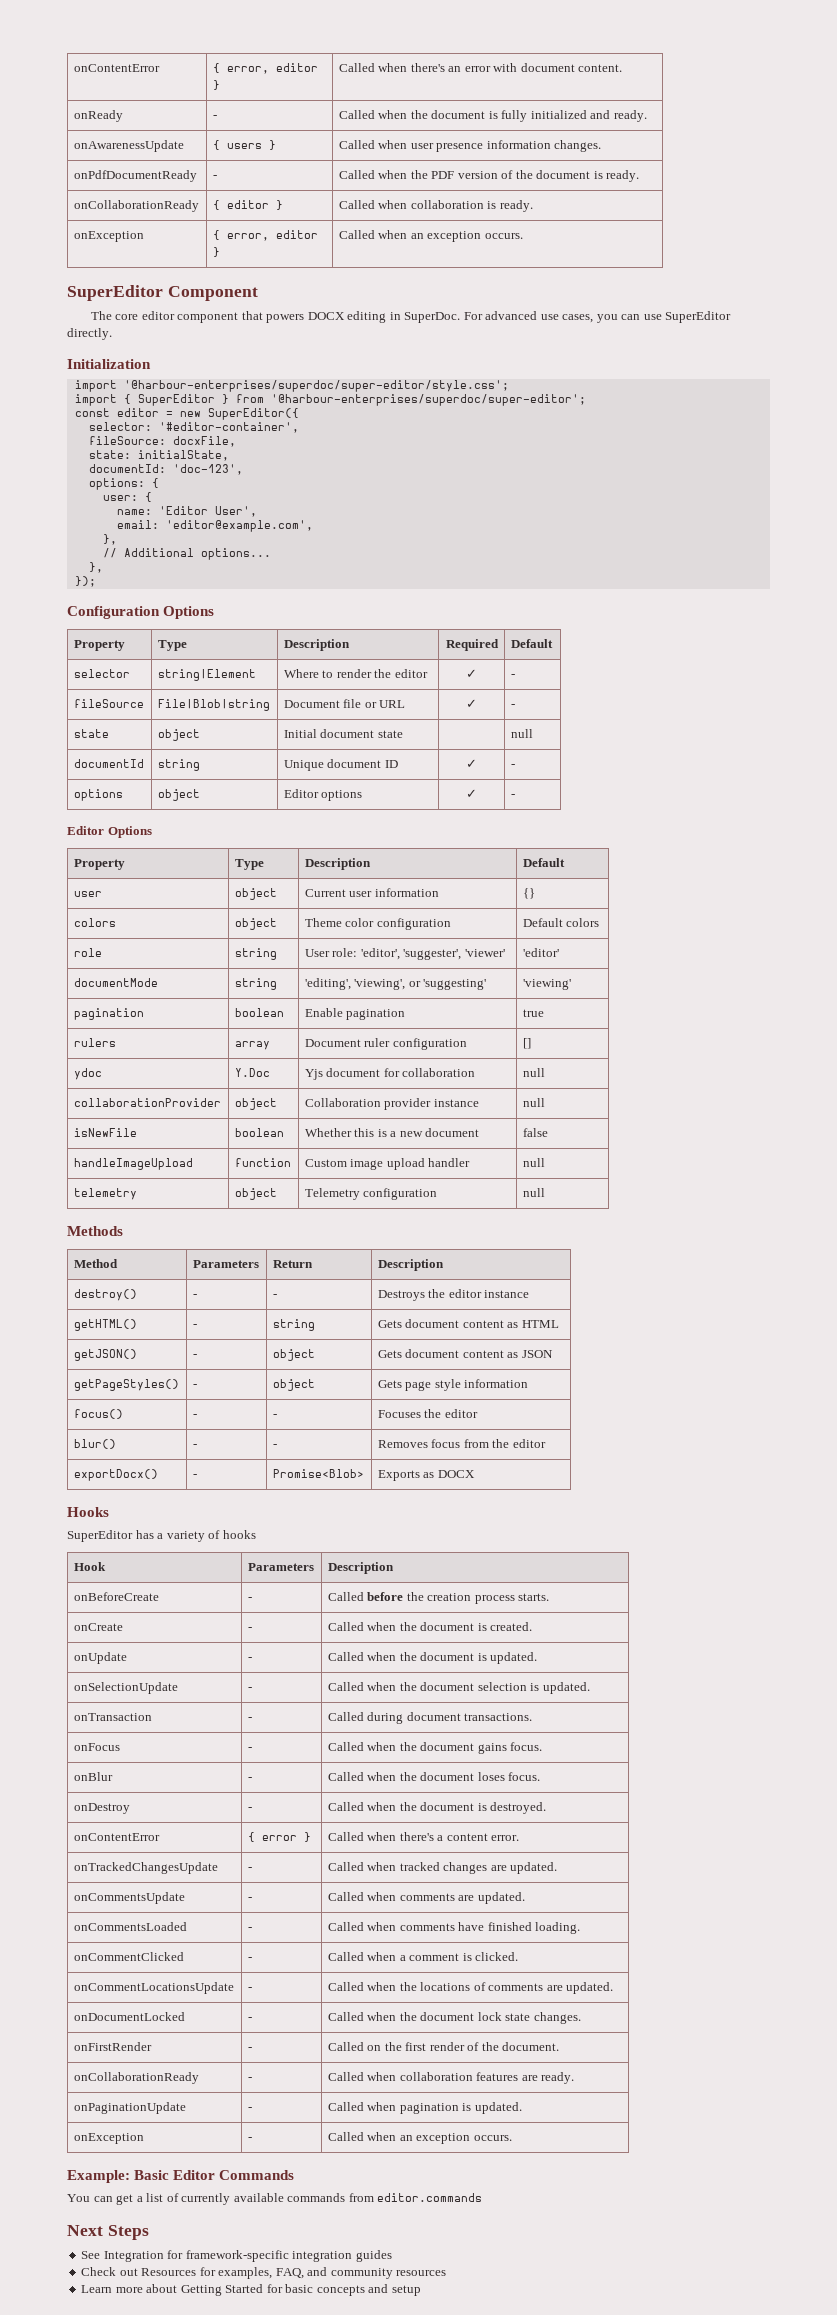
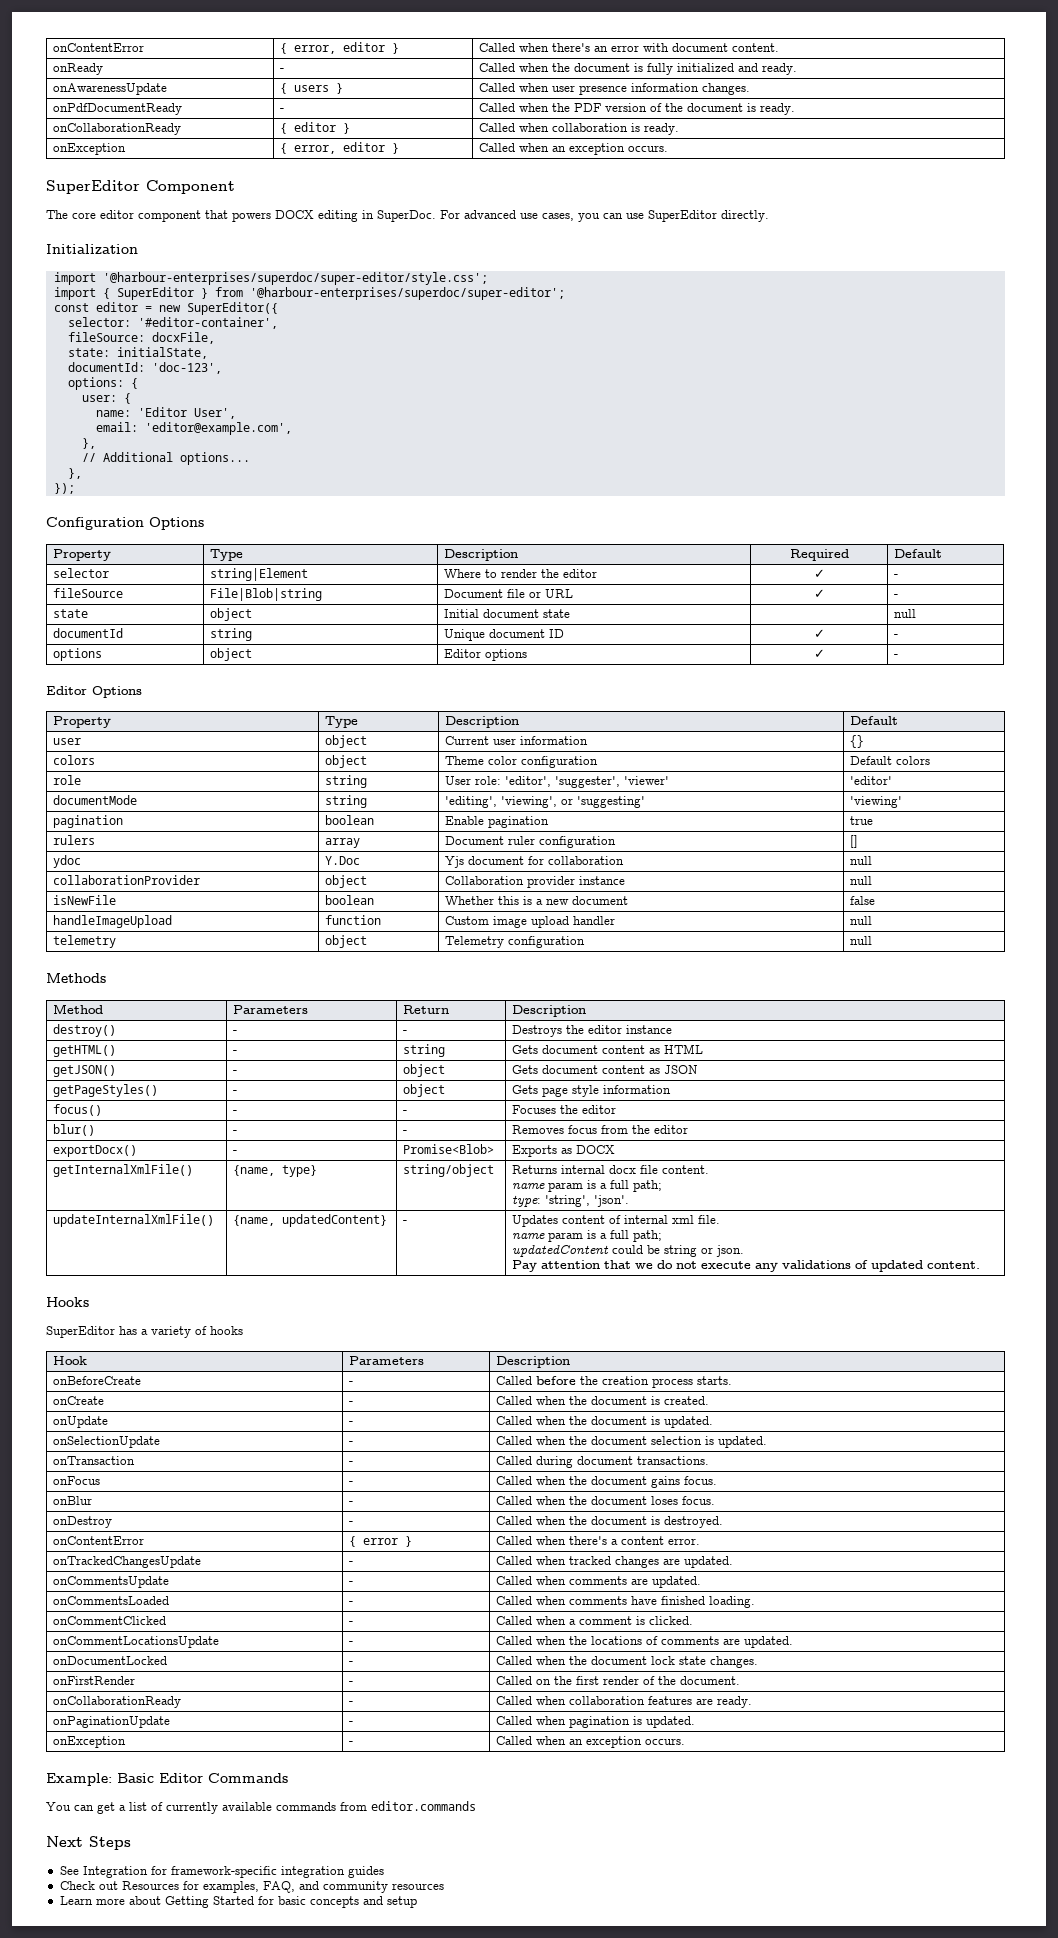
(475, 1474) none -> [52,1164,193,1177] [232,1165,317,1177] [402,1164,494,1177] [511,1165,709,1174] [511,1180,662,1192] [511,1195,629,1207] [52,1214,214,1227] [232,1214,387,1227] [402,1220,407,1224] [511,1215,720,1227] [511,1230,662,1242] [511,1245,744,1257] [511,1260,980,1272] // getInternalXmlFile() | {name, type} | string/object | Returns internal docx file content. // name param is a full path; // type: 'string', 'json'. // updateInternalXmlFile() | {name, updatedContent} | - | Updates content of internal xml file. // name param is a full path; // updatedContent could be string or json. // Pay attention that we do not execute any validations of updated content.

